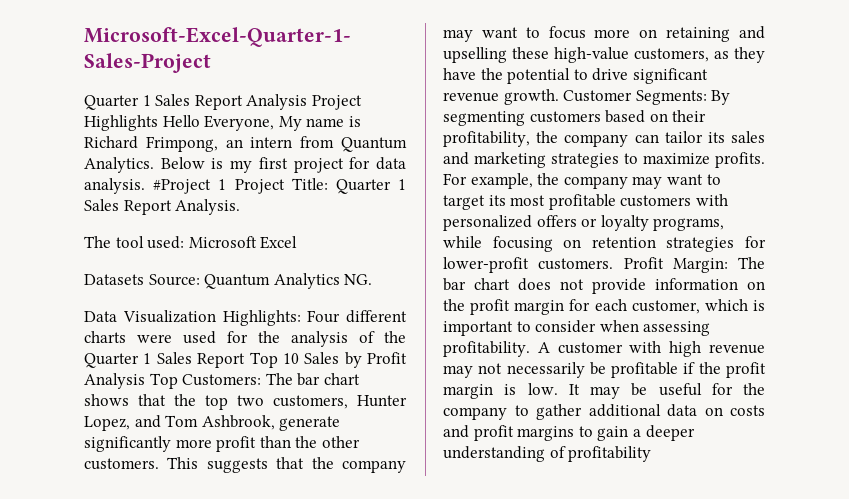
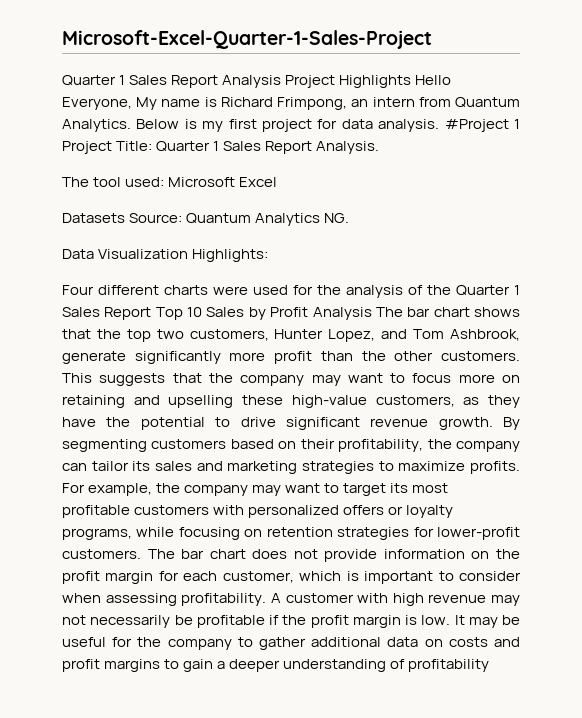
(301, 318) none -> (269, 255) //
[149,373,262,389] Top Customers: -> (372, 313) none
[563,90,707,105] Customer Segments: -> (493, 423) none
[623,257,728,273] Profit Margin: -> (141, 554) none

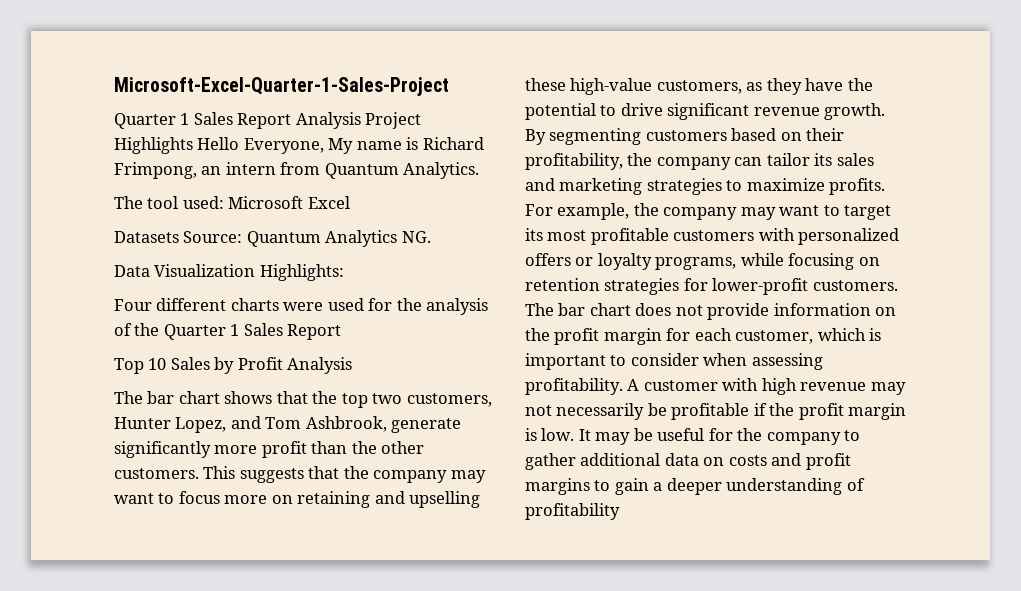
[136,119,520,132] [62,141,380,154] Below is my first project for data analysis. #Project 1 Project Title: Quarter 1 Sales Report Analysis. -> (480, 170) none
(152, 313) none -> (342, 332) //
(372, 313) none -> (353, 365) //

